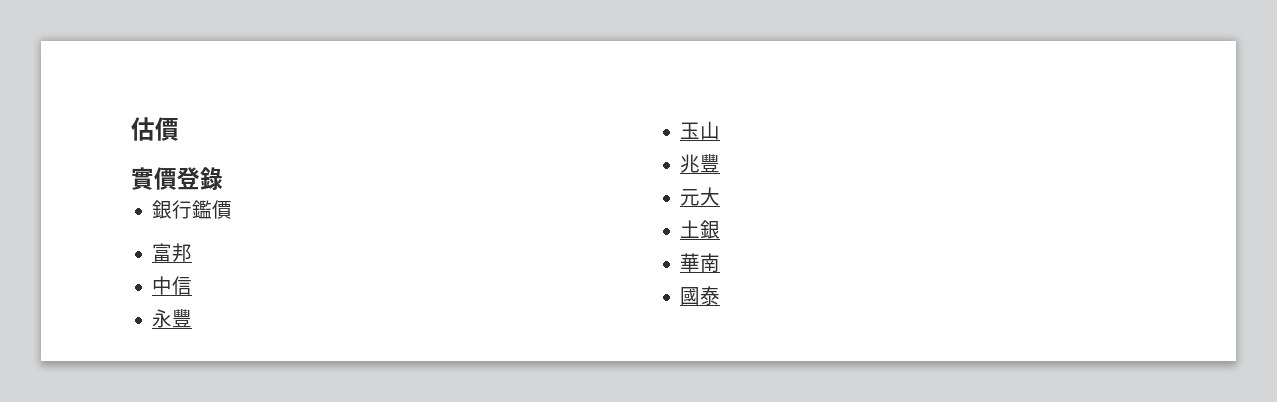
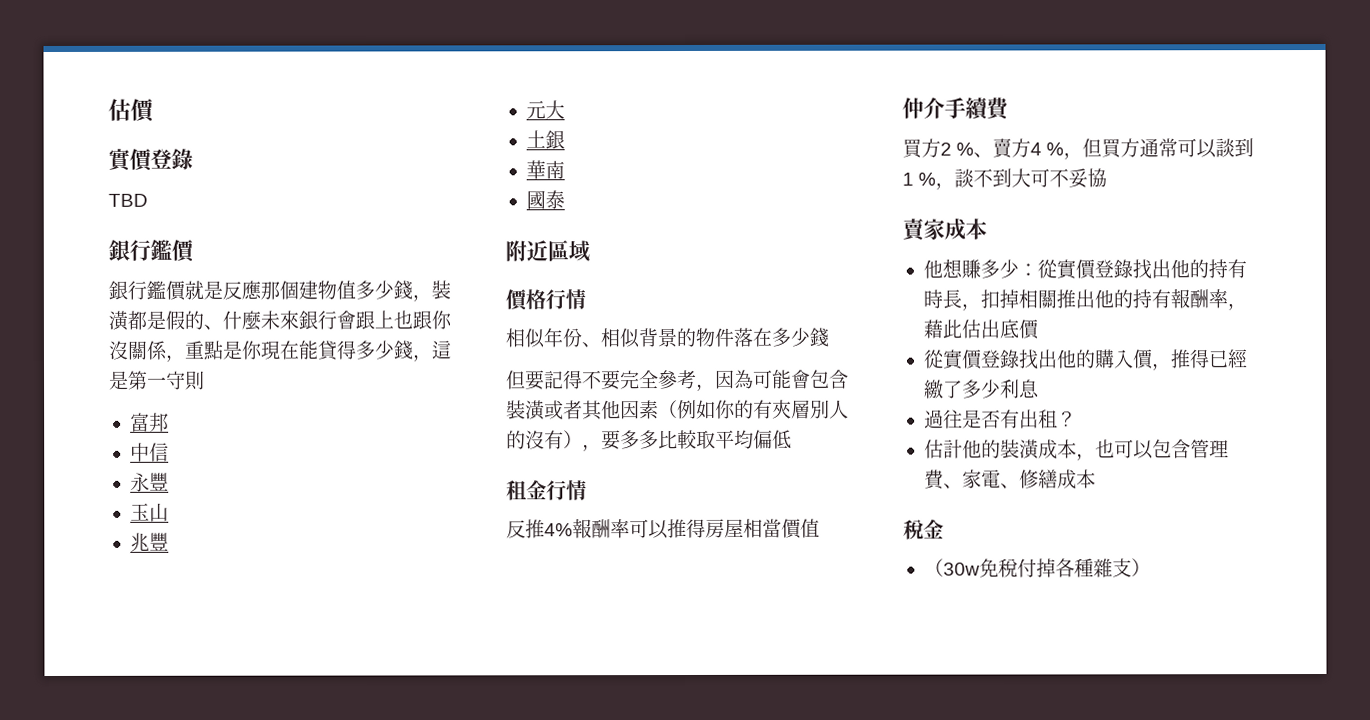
[152,200,233,219] // 銀行鑑價 -> [108,193,148,207] [108,239,196,263] [108,280,451,302] [108,310,452,331] [108,340,451,362] [109,370,205,391] // TBD // 銀行鑑價 // 銀行鑑價就是反應那個建物值多少錢，裝潢都是假的、什麼未來銀行會跟上也跟你沒關係，重點是你現在能貸得多少錢，這是第一守則
(721, 295) none -> [505,240,590,263] [505,289,586,312] [505,327,829,349] [506,369,849,391] [506,399,849,421] [506,429,792,452] [506,480,587,501] [506,518,820,540] [902,97,1011,121] [902,138,1255,160] [902,168,1108,190] [902,218,987,242] [922,258,1247,280] [922,288,1247,311] [922,319,1040,340] [922,349,1248,371] [923,379,1040,399] [923,409,1077,429] [923,439,1229,461] [923,469,1096,490] [903,519,944,540] [923,558,1151,578] // 附近區域 // 價格行情 // 相似年份、相似背景的物件落在多少錢 // 但要記得不要完全參考，因為可能會包含裝潢或者其他因素（例如你的有夾層別人的沒有），要多多比較取平均偏低 // 租金行情 // 反推4%報酬率可以推得房屋相當價值 // 仲介手續費 // 買方2 %、賣方4 %，但買方通常可以談到1 %，談不到大可不妥協 // 賣家成本 // 他想賺多少：從實價登錄找出他的持有時長，扣掉相關推出他的持有報酬率，藉此估出底價 // 從實價登錄找出他的購入價，推得已經繳了多少利息 // 過往是否有出租？ // 估計他的裝潢成本，也可以包含管理費、家電、修繕成本 // 稅金 // （30w免稅付掉各種雜支）

